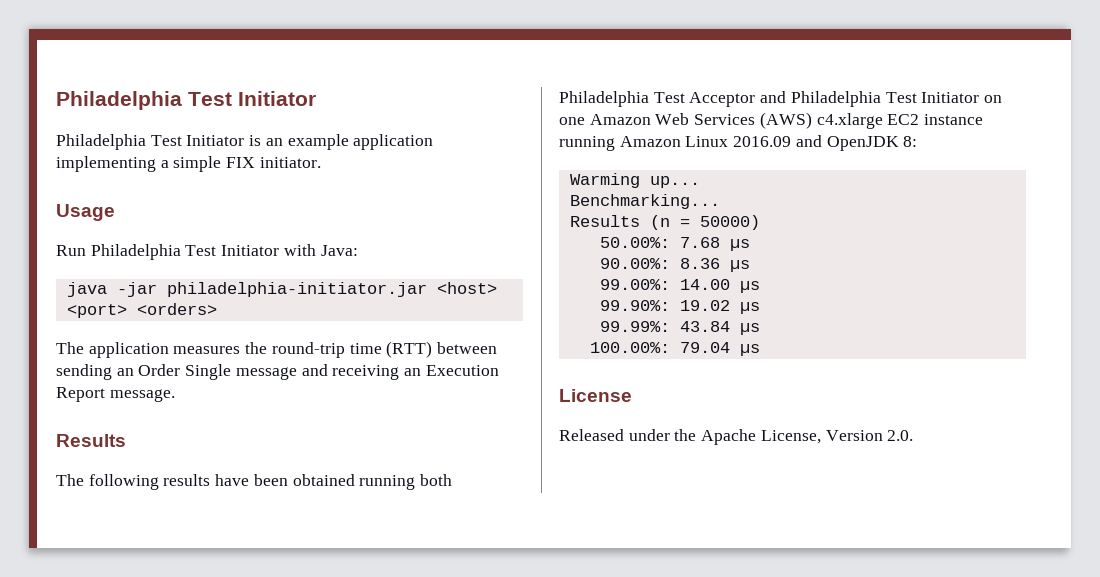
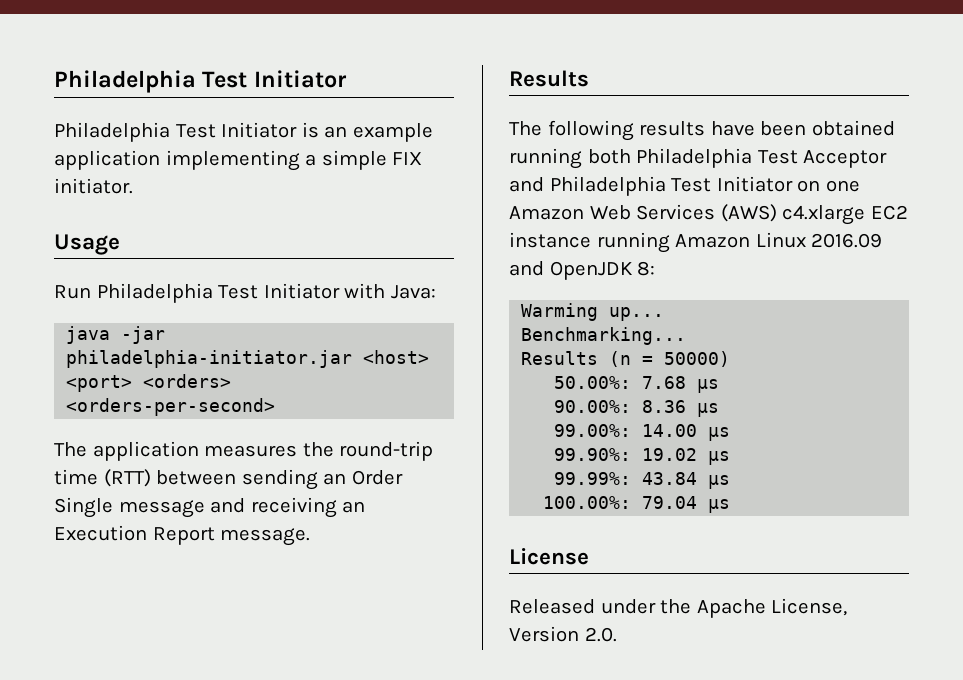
(217, 309) none -> [66,398,276,416] <orders-per-second>

